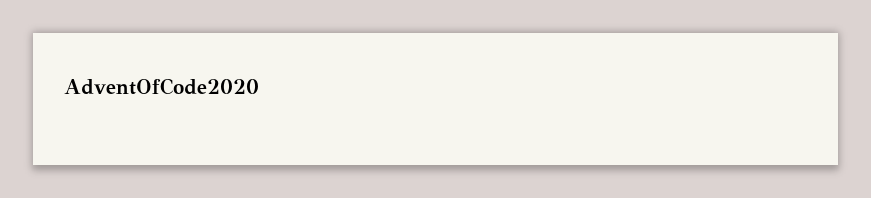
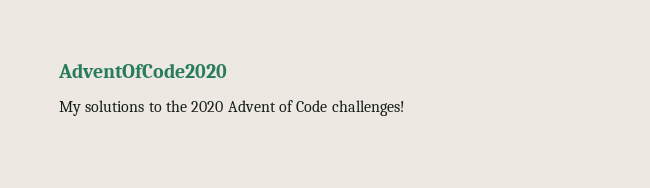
(259, 86) none -> [59,100,405,116] // My solutions to the 2020 Advent of Code challenges!

